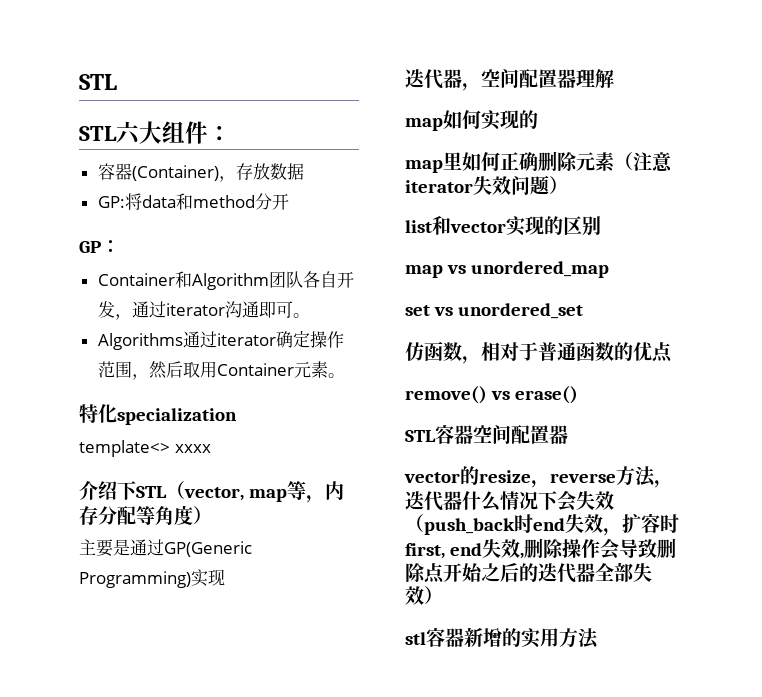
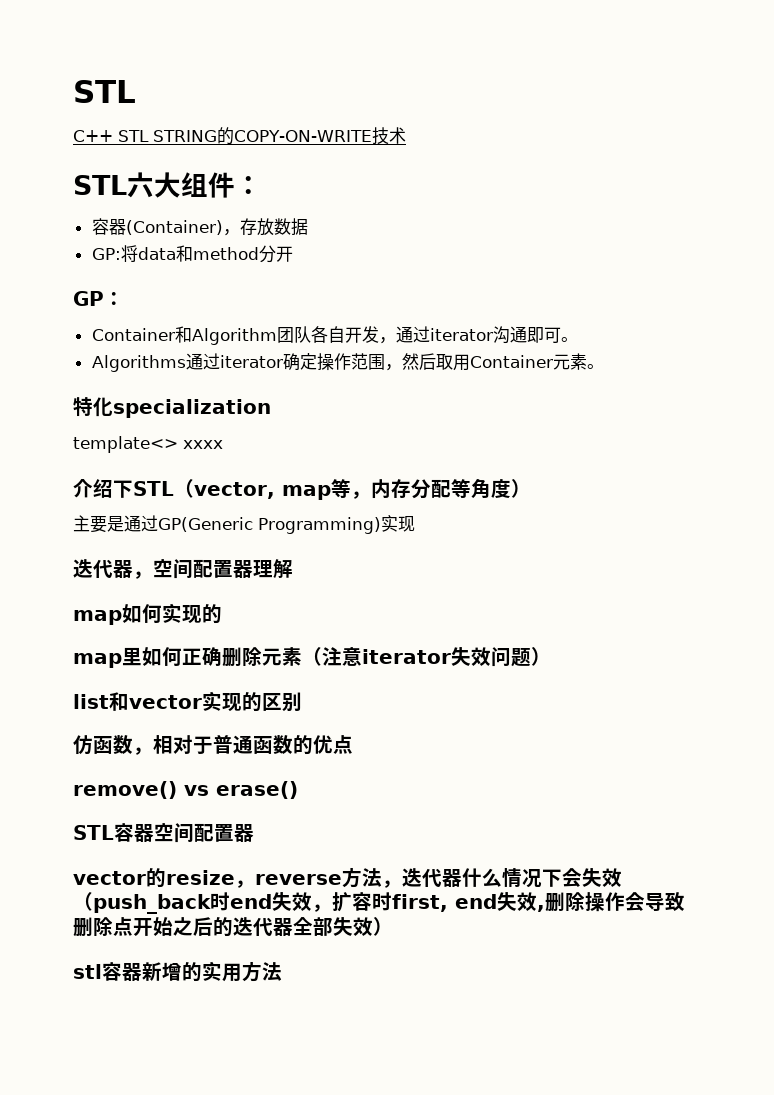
[79,74,117,90] STL -> [73,80,136,103] [73,127,406,145] STL // C++ STL STRING的COPY-ON-WRITE技术
[405,261,610,278] [405,303,584,319] // map vs unordered_map // set vs unordered_set -> (302, 702) none

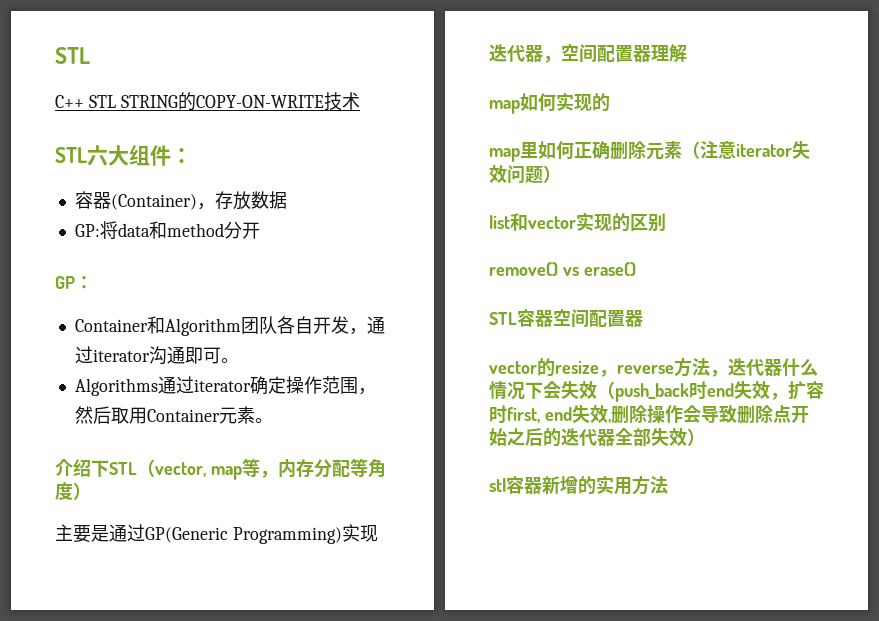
[73,397,271,418] [73,436,223,453] // 特化specialization // template<> xxxx -> (273, 420) none
[73,735,353,755] // 仿函数，相对于普通函数的优点 -> (666, 222) none

